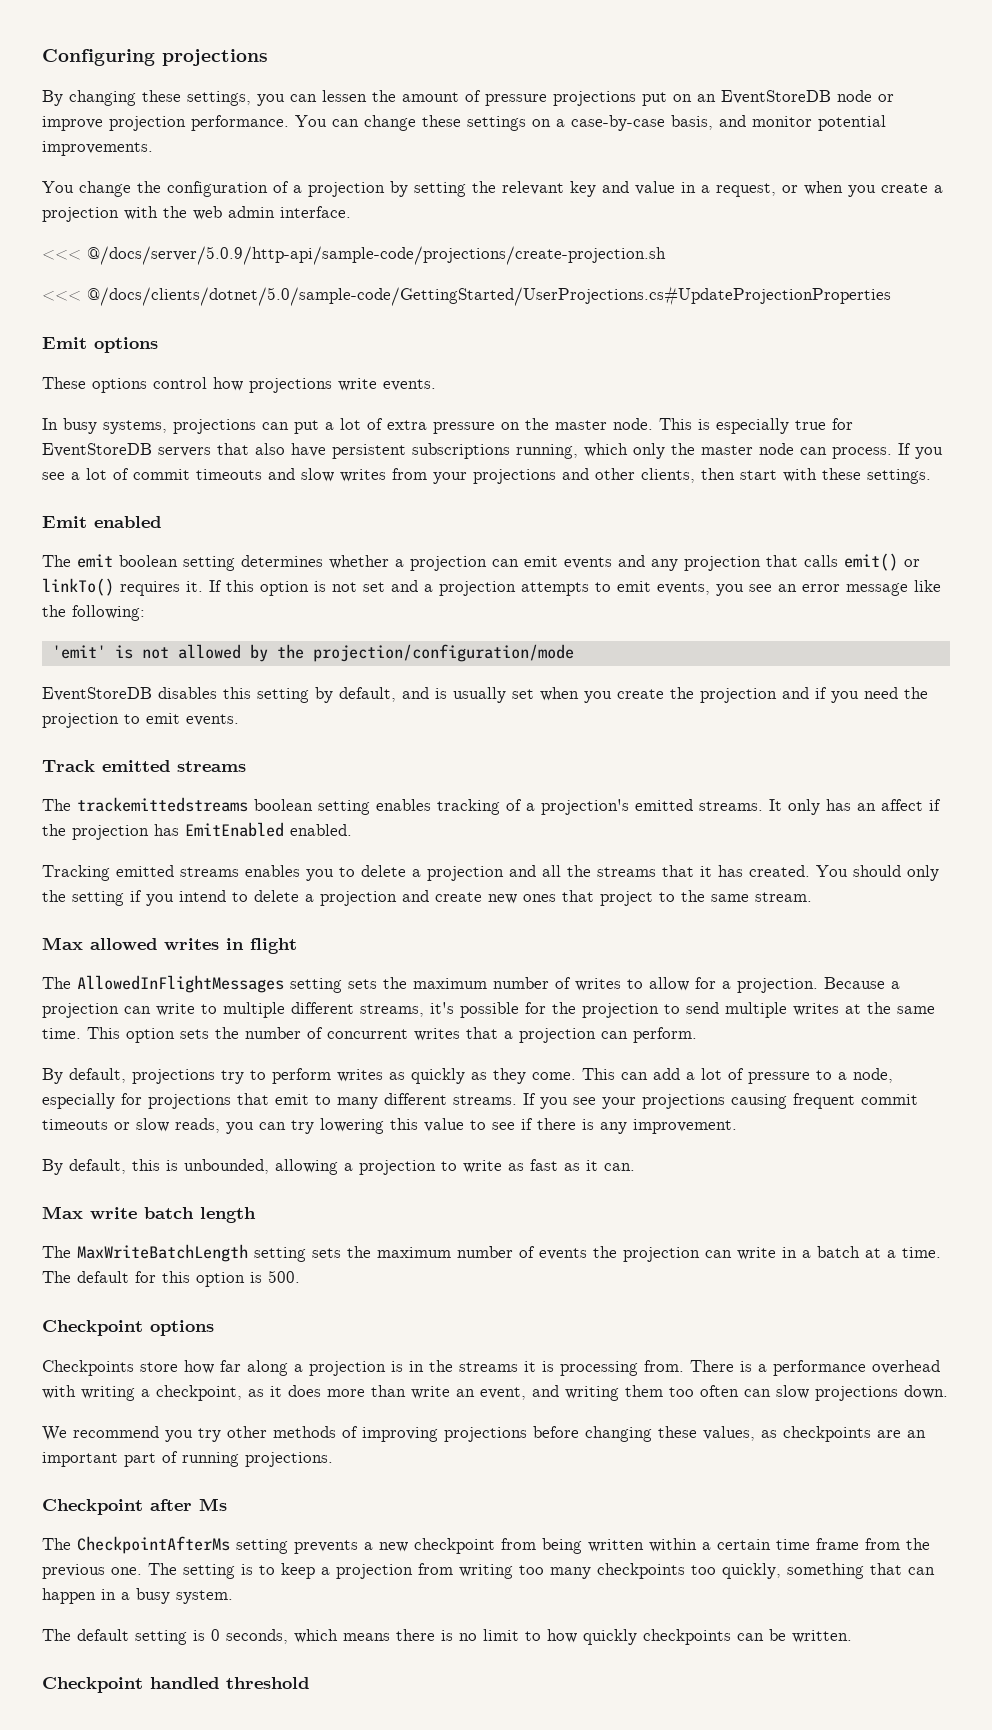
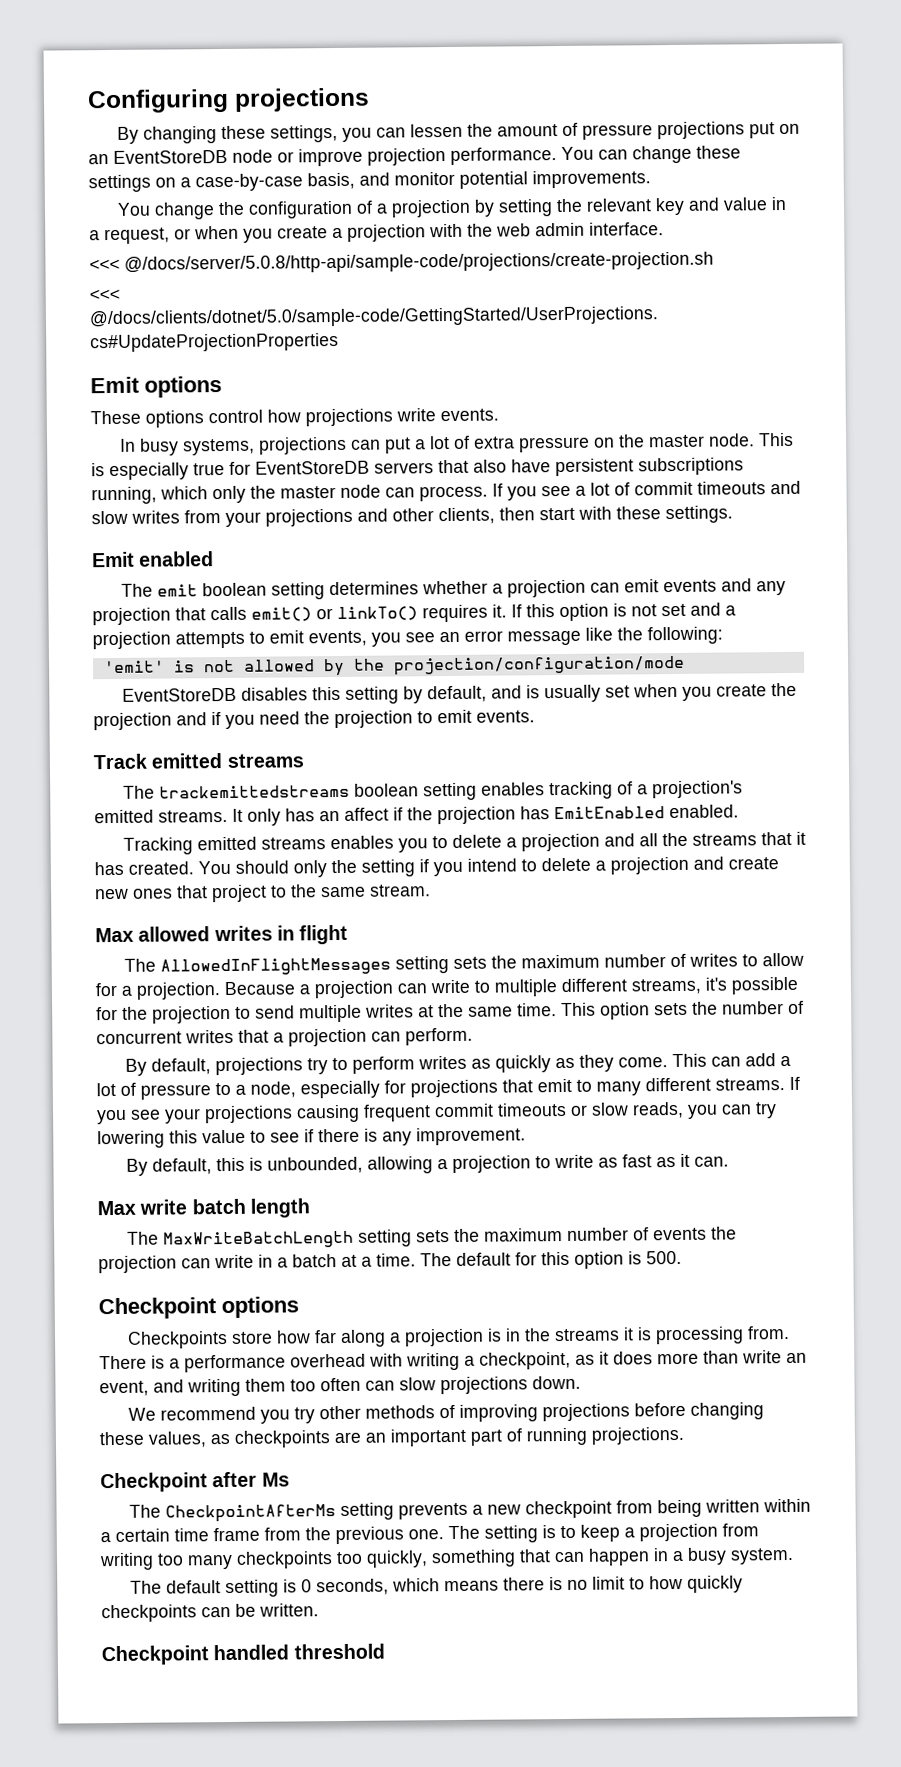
[87,246,666,265] @/docs/server/5.0.9/http-api/sample-code/projections/create-projection.sh -> [124,251,714,274] @/docs/server/5.0.8/http-api/sample-code/projections/create-projection.sh

